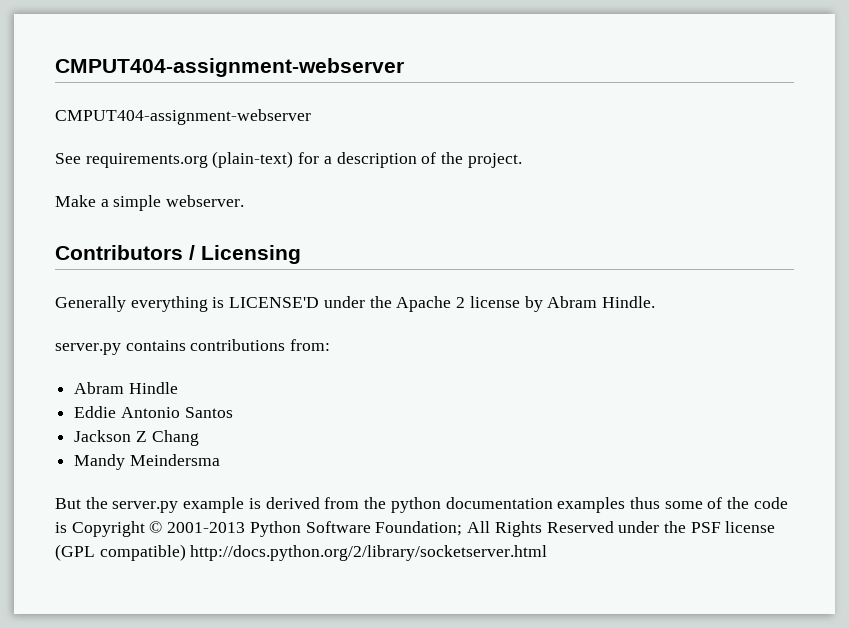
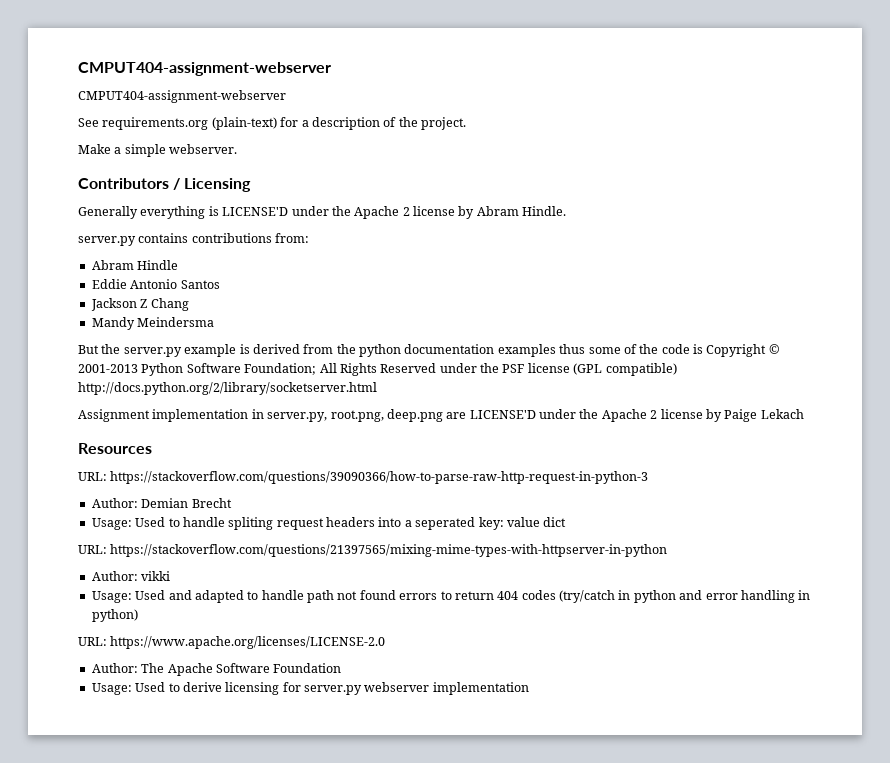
(548, 553) none -> [78,409,804,422] [78,443,152,454] [78,471,649,484] [91,498,232,508] [91,517,567,530] [78,544,668,557] [91,571,171,581] [91,590,811,603] [91,609,138,622] [78,636,386,649] [91,663,342,676] [91,682,529,695] // Assignment implementation in server.py, root.png, deep.png are LICENSE'D under the Apache 2 license by Paige Lekach // Resources // URL: https://stackoverflow.com/questions/39090366/how-to-parse-raw-http-request-in-python-3 // Author: Demian Brecht // Usage: Used to handle spliting request headers into a seperated key: value dict // URL: https://stackoverflow.com/questions/21397565/mixing-mime-types-with-httpserver-in-python // Author: vikki // Usage: Used and adapted to handle path not found errors to return 404 codes (try/catch in python and error handling in python) // URL: https://www.apache.org/licenses/LICENSE-2.0 // Author: The Apache Software Foundation // Usage: Used to derive licensing for server.py webserver implementation

